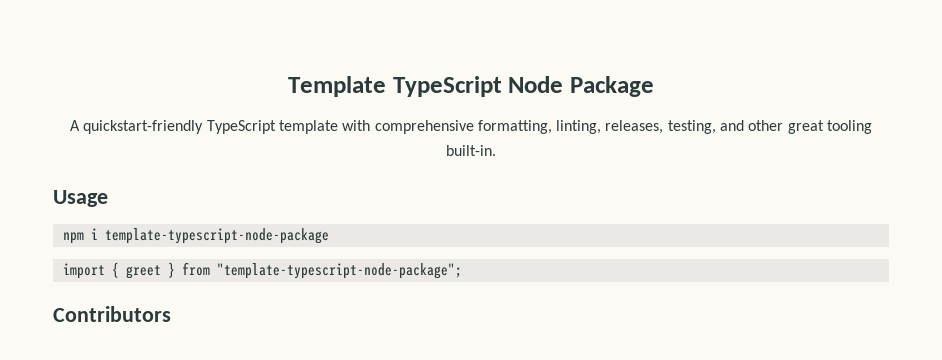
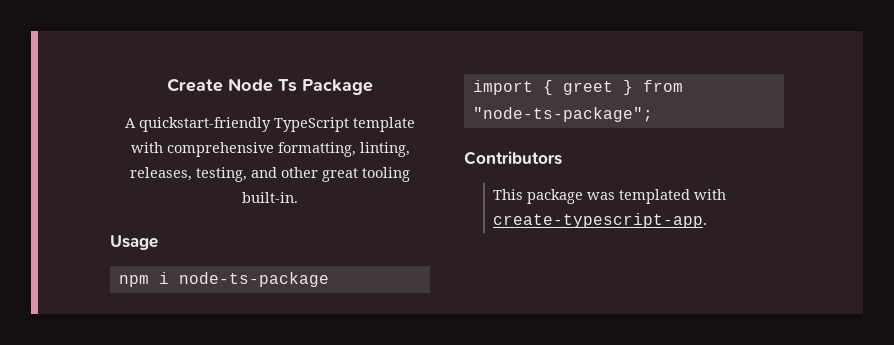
[287,76,564,97] Template TypeScript Node -> [167,78,297,92] Create Node Ts
[104,228,329,244] template-typescript-node-package -> [178,272,329,287] node-ts-package
[216,263,462,279] "template-typescript-node-package"; -> [472,107,653,122] "node-ts-package";
(171, 314) none -> [492,189,726,204] [492,213,707,228] // This package was templated with create-typescript-app.

